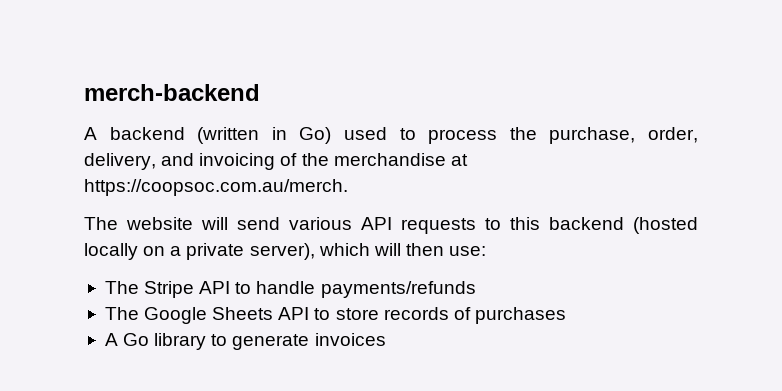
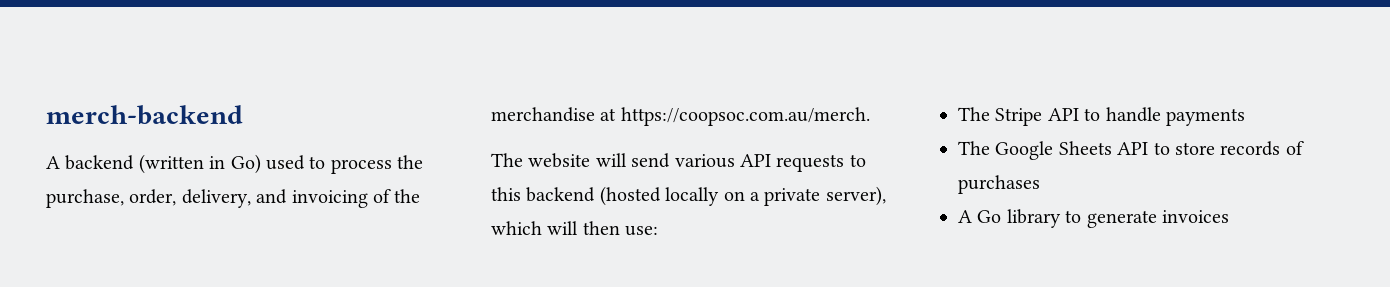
[320,281,476,298] payments/refunds -> [1166,108,1245,126] payments

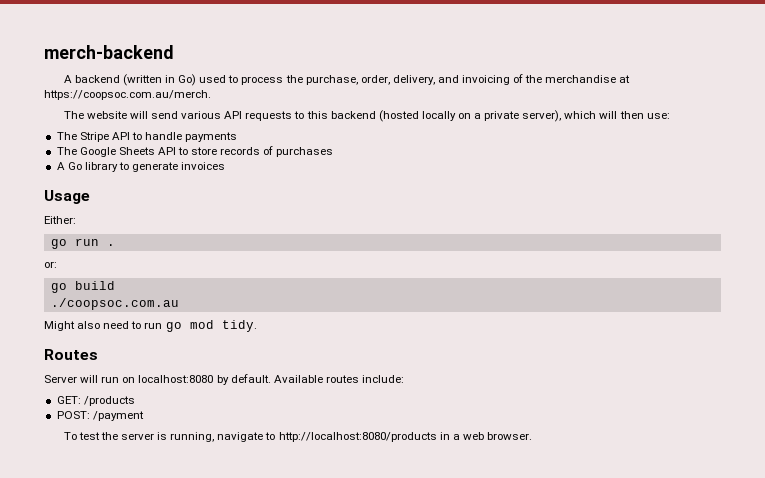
(1229, 216) none -> [44,190,90,204] [44,216,76,224] [50,238,115,249] [44,261,57,268] [50,281,115,293] [50,298,179,310] [44,320,257,332] [44,349,98,360] [44,374,404,385] [56,396,135,406] [56,411,144,421] [63,432,532,442] // Usage // Either: // go run . // or: // go build // ./coopsoc.com.au // Might also need to run go mod tidy. // Routes // Server will run on localhost:8080 by default. Available routes include: // GET: /products // POST: /payment // To test the server is running, navigate to http://localhost:8080/products in a web browser.

